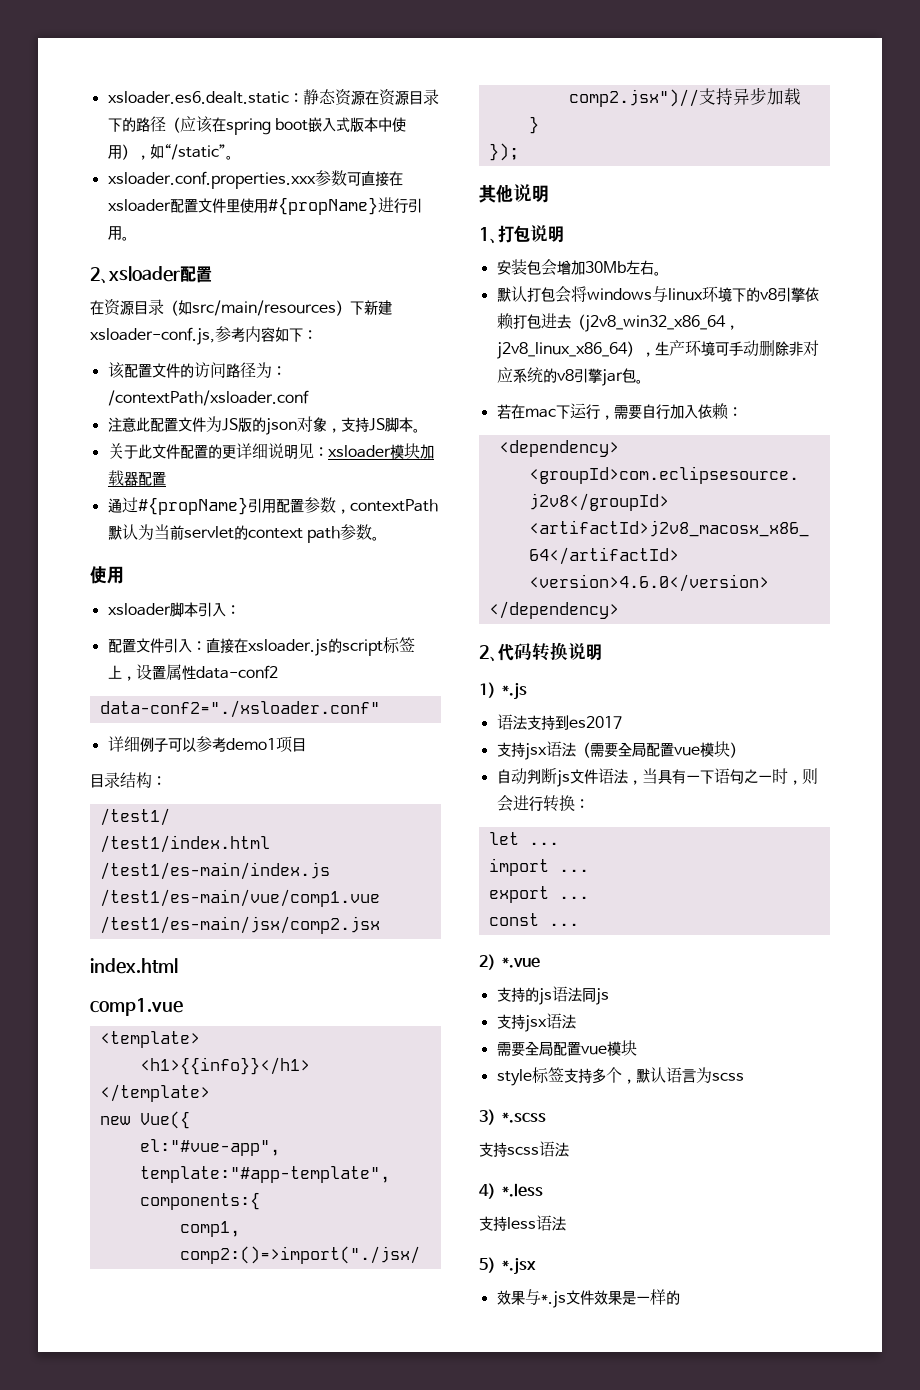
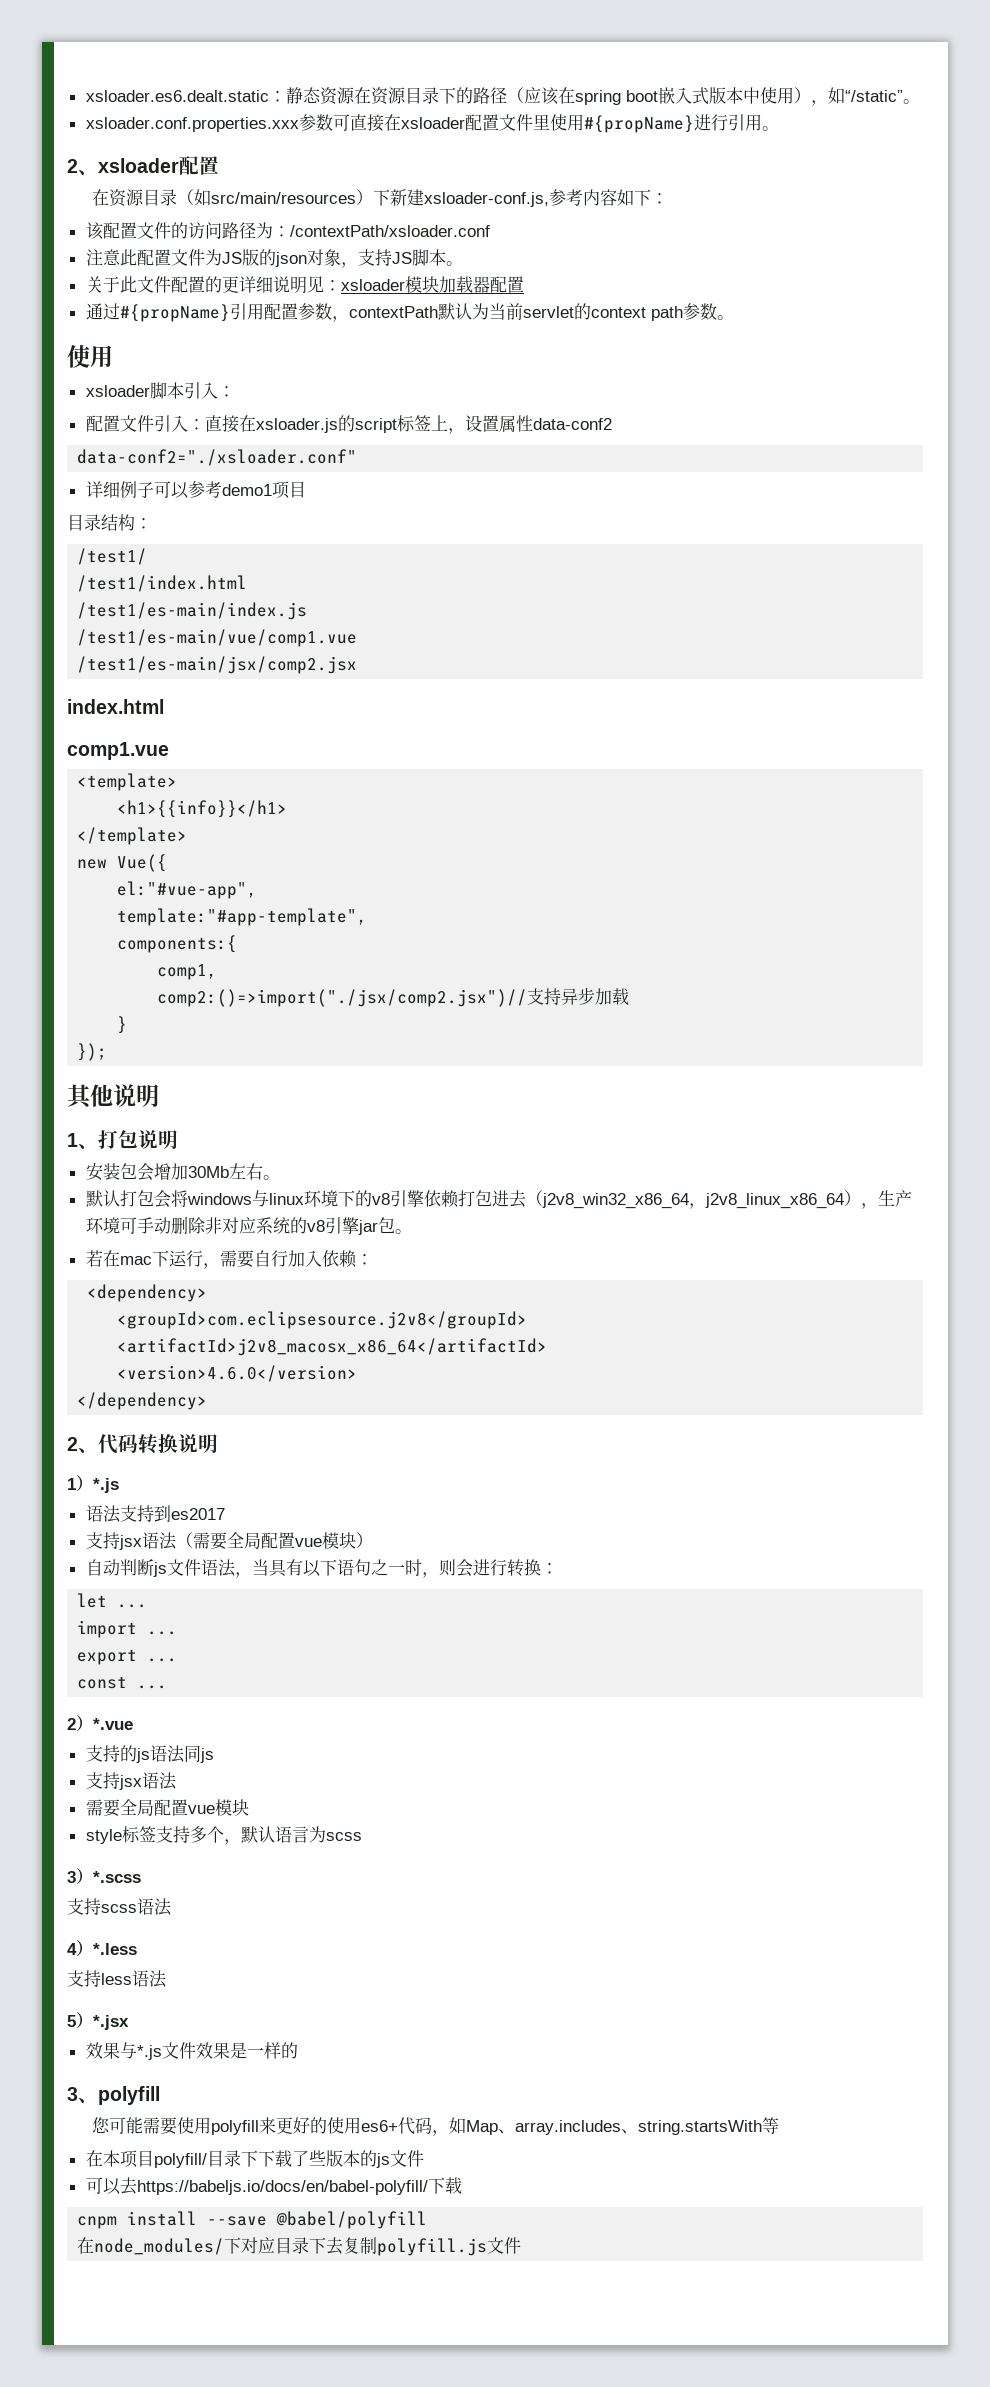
[685,775,700,782] 一 -> [302,1560,321,1577] 以
(680, 1297) none -> [67,2086,160,2105] [91,2117,779,2136] [85,2150,424,2168] [85,2177,462,2195] [77,2211,428,2229] [77,2237,522,2256] // 3、polyfill // 您可能需要使用polyfill来更好的使用es6+代码，如Map、array.includes、string.startsWith等 // 在本项目polyfill/目录下下载了些版本的js文件 // 可以去https://babeljs.io/docs/en/babel-polyfill/下载 // cnpm install --save @babel/polyfill // 在node_modules/下对应目录下去复制polyfill.js文件

